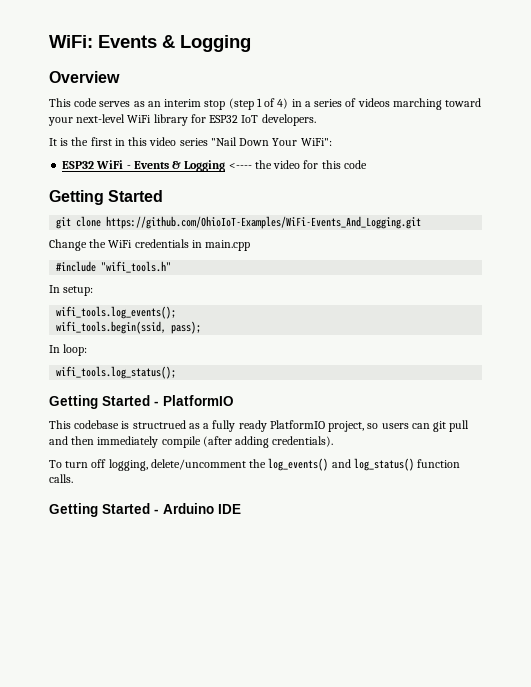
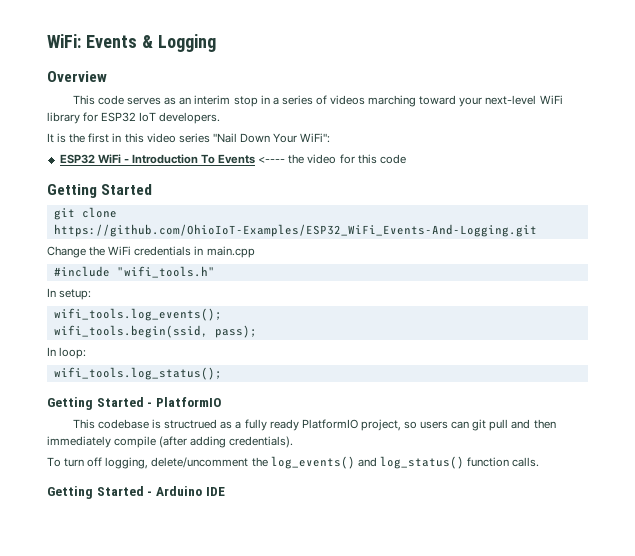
[228,98,289,110] (step 1 of 4) -> (258, 101) none
[133,160,226,172] Events & Logging -> [131,154,256,164] Introduction To Events
[106,216,422,229] https://github.com/OhioIoT-Examples/WiFi-Events_And_Logging.git -> [53,224,537,237] https://github.com/OhioIoT-Examples/ESP32_WiFi_Events-And-Logging.git

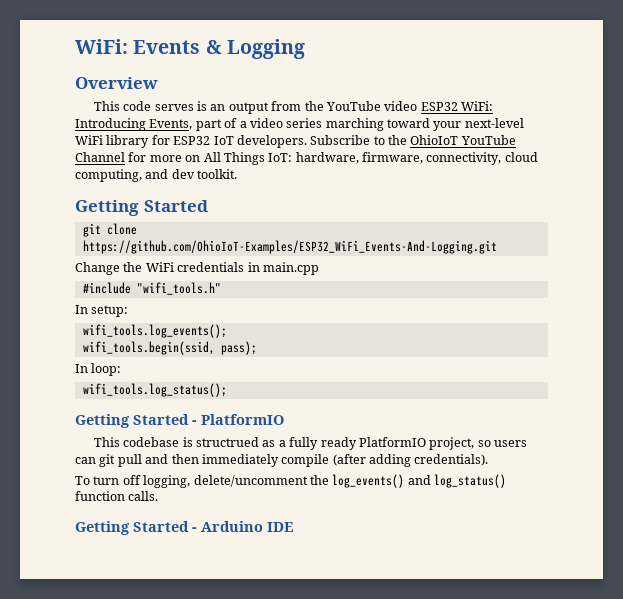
[164,95,366,107] as an interim stop in a series of videos -> [196,101,493,114] [75,118,323,131] is an output from the YouTube video ESP32 WiFi: Introducing Events, part of a video series
[47,133,331,143] [59,154,406,164] // It is the first in this video series "Nail Down Your WiFi": // ESP32 WiFi - Introduction To Events <---- the video for this code -> [310,135,516,145] [75,152,538,165] [75,169,238,182] Subscribe to the OhioIoT YouTube Channel for more on All Things IoT: hardware, firmware, connectivity, cloud computing, and dev toolkit.

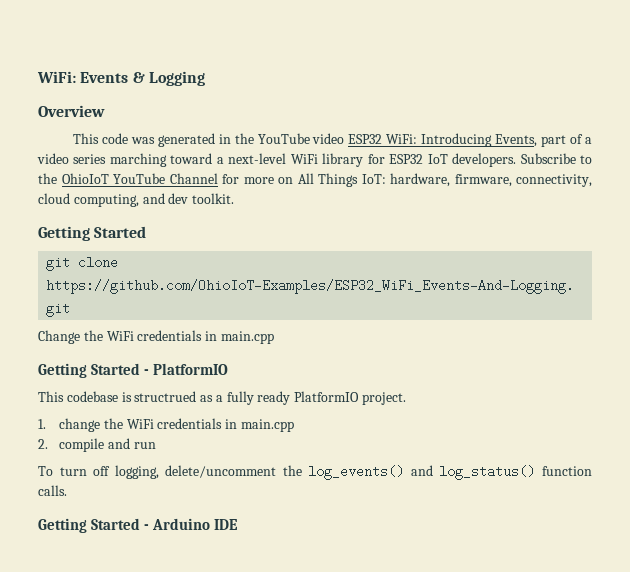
[154,101,302,114] serves is an output from -> [130,133,231,147] was generated in
[433,121,462,131] your -> [216,157,224,164] a
[82,282,221,295] [75,305,129,317] [82,324,227,338] [82,341,257,355] [75,363,122,376] [82,383,227,397] // #include "wifi_tools.h" // In setup: // wifi_tools.log_events(); // wifi_tools.begin(ssid, pass); // In loop: // wifi_tools.log_status(); -> (274, 337) none
[429,437,527,450] [75,454,489,467] project, so users can git pull and then immediately compile (after adding credentials). -> [362,392,407,405] [38,418,295,432] [38,438,156,452] project. // 1. change the WiFi credentials in main.cpp // 2. compile and run

